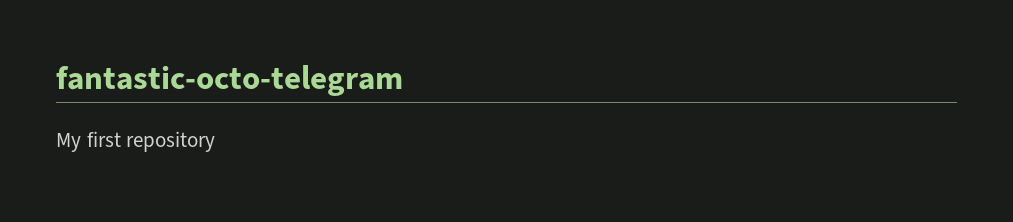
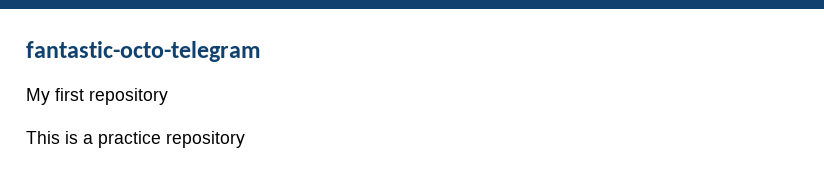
(216, 141) none -> [26,131,245,148] // This is a practice repository

